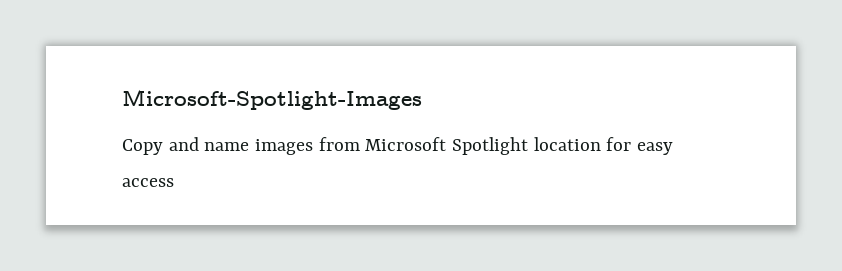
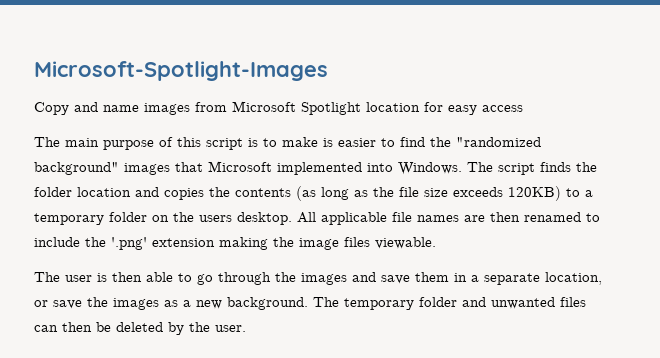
(174, 182) none -> [34,137,541,150] [34,161,597,175] [34,186,593,201] [34,212,600,225] [34,237,436,250] [34,272,602,285] [34,297,586,310] [34,322,246,335] // The main purpose of this script is to make is easier to find the "randomized background" images that Microsoft implemented into Windows. The script finds the folder location and copies the contents (as long as the file size exceeds 120KB) to a temporary folder on the users desktop. All applicable file names are then renamed to include the '.png' extension making the image files viewable. // The user is then able to go through the images and save them in a separate location, or save the images as a new background. The temporary folder and unwanted files can then be deleted by the user.

